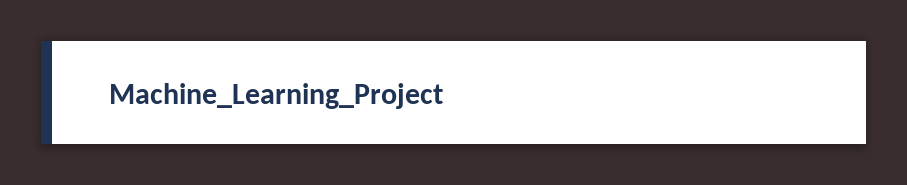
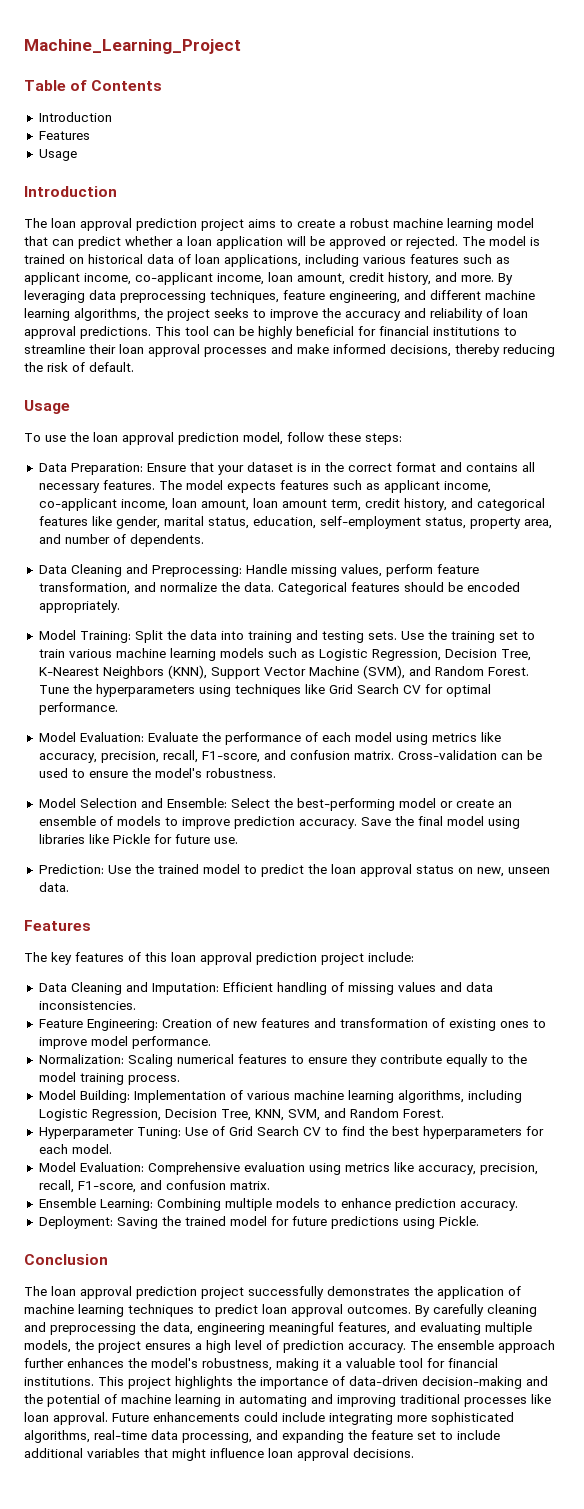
(443, 96) none -> [24,80,163,91] [38,112,112,122] [38,131,90,140] [38,149,77,161] [24,186,117,197] [24,218,534,231] [24,236,540,249] [24,254,510,267] [24,272,513,285] [24,290,535,303] [24,308,528,321] [24,326,517,339] [24,344,555,357] [24,362,134,372] [24,400,70,414] [24,432,402,445] [38,462,535,475] [38,480,491,493] [38,498,545,511] [38,516,552,529] [38,534,204,547] [38,564,479,577] [38,582,520,595] [38,600,120,613] [38,630,535,643] [38,648,531,661] [38,665,529,679] [38,684,491,697] [38,702,118,715] [38,732,501,745] [38,750,542,763] [38,768,276,778] [38,798,512,811] [38,816,520,829] [38,834,238,844] [38,864,550,877] [38,882,69,892] [24,920,91,931] [24,952,414,965] [38,982,493,995] [38,1001,136,1010] [38,1018,546,1031] [38,1036,211,1049] [38,1054,527,1067] [38,1072,180,1085] [38,1090,522,1103] [38,1108,444,1121] [38,1126,544,1139] [38,1144,112,1154] [38,1162,538,1175] [38,1180,270,1193] [38,1198,518,1211] [38,1216,479,1229] [24,1254,108,1265] [24,1286,521,1299] [24,1304,537,1317] [24,1322,532,1335] [24,1340,555,1353] [24,1358,498,1371] [24,1376,548,1389] [24,1394,551,1407] [24,1412,514,1425] [24,1430,500,1443] [24,1448,414,1461] // Table of Contents // Introduction // Features // Usage // Introduction // The loan approval prediction project aims to create a robust machine learning model that can predict whether a loan application will be approved or rejected. The model is trained on historical data of loan applications, including various features such as applicant income, co-applicant income, loan amount, credit history, and more. By leveraging data preprocessing techniques, feature engineering, and different machine learning algorithms, the project seeks to improve the accuracy and reliability of loan approval predictions. This tool can be highly beneficial for financial institutions to streamline their loan approval processes and make informed decisions, thereby reducing the risk of default. // Usage // To use the loan approval prediction model, follow these steps: // Data Preparation: Ensure that your dataset is in the correct format and contains all necessary features. The model expects features such as applicant income, co-applicant income, loan amount, loan amount term, credit history, and categorical features like gender, marital status, education, self-employment status, property area, and number of dependents. // Data Cleaning and Preprocessing: Handle missing values, perform feature transformation, and normalize the data. Categorical features should be encoded appropriately. // Model Training: Split the data into training and testing sets. Use the training set to train various machine learning models such as Logistic Regression, Decision Tree, K-Nearest Neighbors (KNN), Support Vector Machine (SVM), and Random Forest. Tune the hyperparameters using techniques like Grid Search CV for optimal performance. // Model Evaluation: Evaluate the performance of each model using metrics like accuracy, precision, recall, F1-score, and confusion matrix. Cross-validation can be used to ensure the model's robustness. // Model Selection and Ensemble: Select the best-performing model or create an ensemble of models to improve prediction accuracy. Save the final model using libraries like Pickle for future use. // Prediction: Use the trained model to predict the loan approval status on new, unseen data. // Features // The key features of this loan approval prediction project include: // Data Cleaning and Imputation: Efficient handling of missing values and data inconsistencies. // Feature Engineering: Creation of new features and transformation of existing ones to improve model performance. // Normalization: Scaling numerical features to ensure they contribute equally to the model training process. // Model Building: Implementation of various machine learning algorithms, including Logistic Regression, Decision Tree, KNN, SVM, and Random Forest. // Hyperparameter Tuning: Use of Grid Search CV to find the best hyperparameters for each model. // Model Evaluation: Comprehensive evaluation using metrics like accuracy, precision, recall, F1-score, and confusion matrix. // Ensemble Learning: Combining multiple models to enhance prediction accuracy. // Deployment: Saving the trained model for future predictions using Pickle. // Conclusion // The loan approval prediction project successfully demonstrates the application of machine learning techniques to predict loan approval outcomes. By carefully cleaning and preprocessing the data, engineering meaningful features, and evaluating multiple models, the project ensures a high level of prediction accuracy. The ensemble approach further enhances the model's robustness, making it a valuable tool for financial institutions. This project highlights the importance of data-driven decision-making and the potential of machine learning in automating and improving traditional processes like loan approval. Future enhancements could include integrating more sophisticated algorithms, real-time data processing, and expanding the feature set to include additional variables that might influence loan approval decisions.

